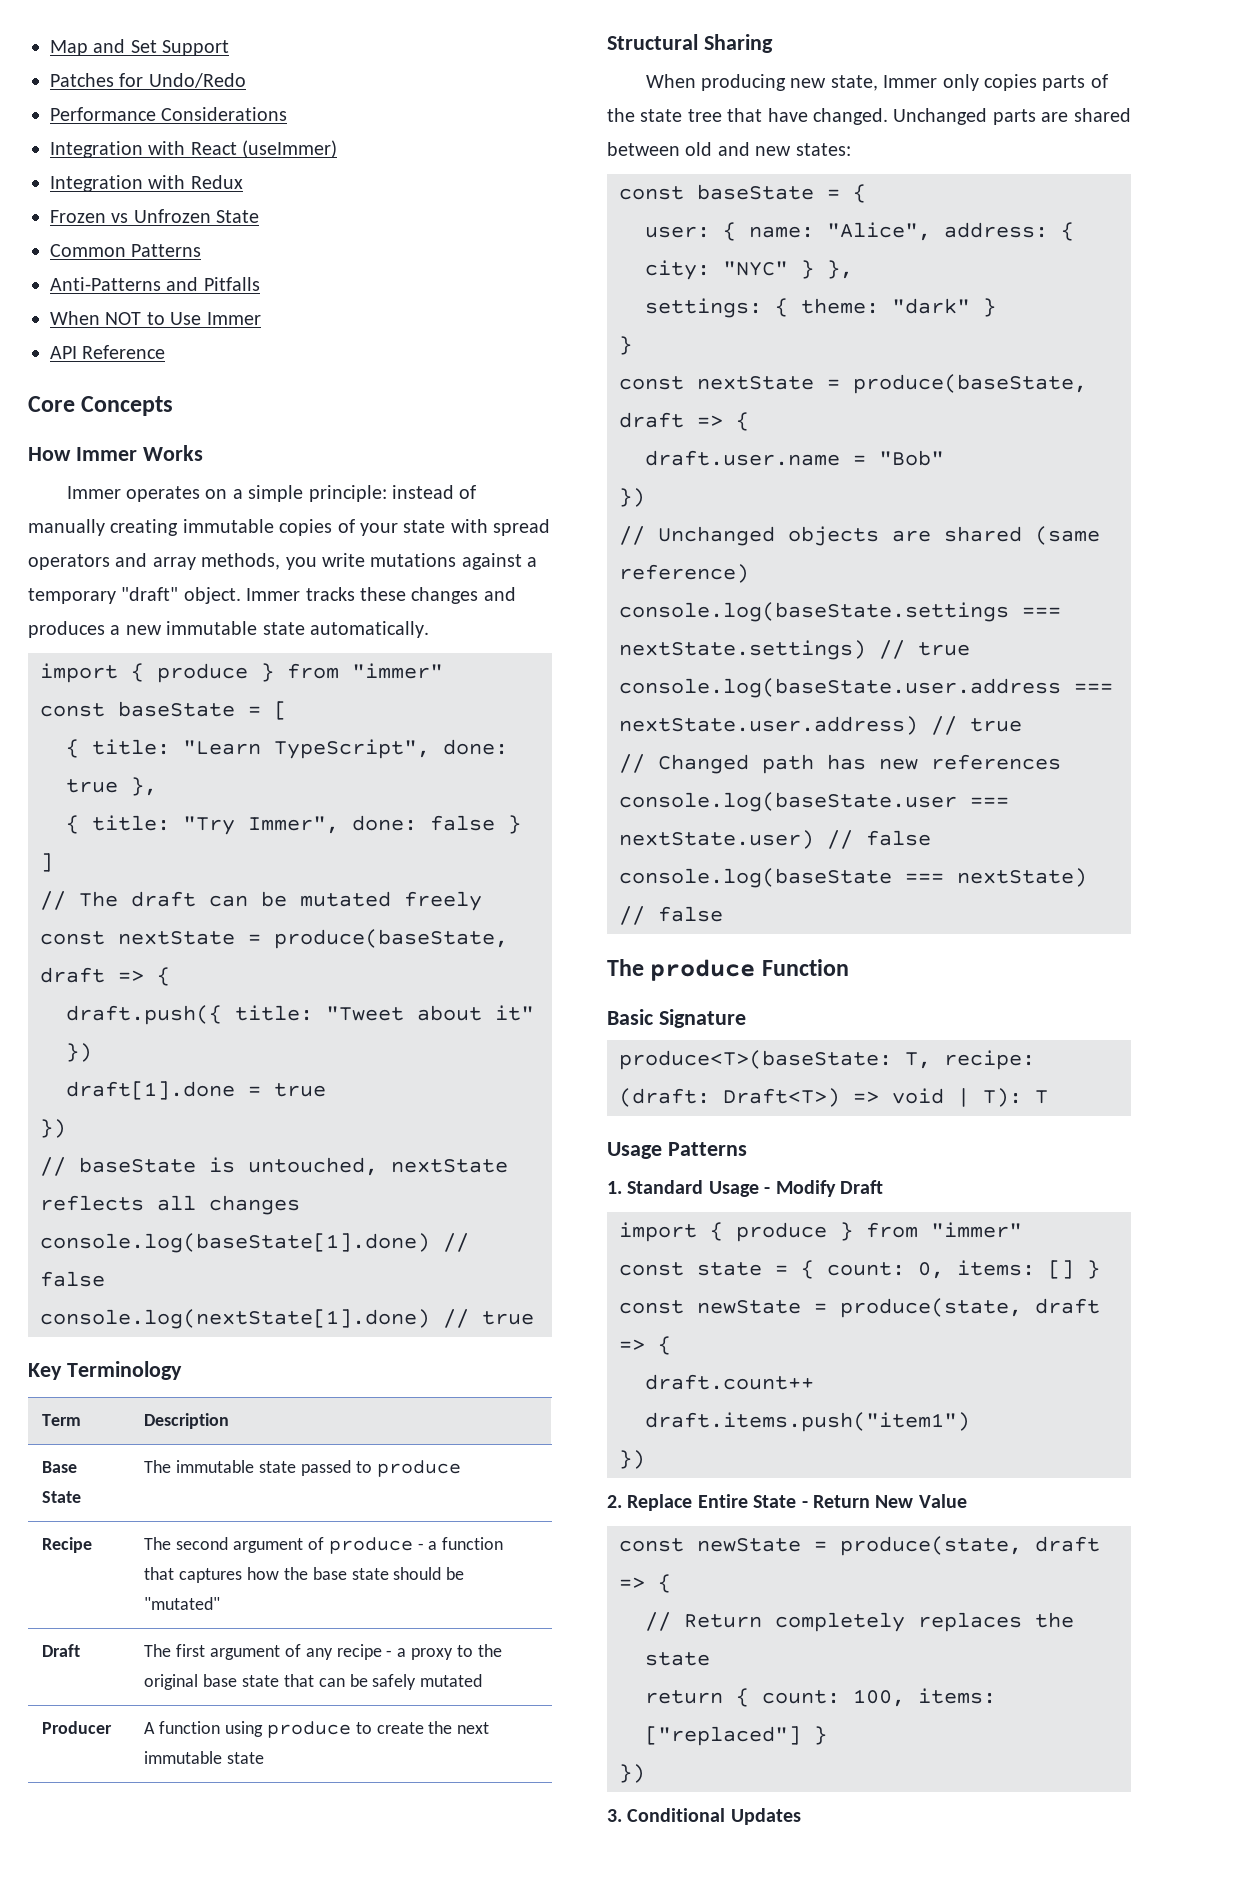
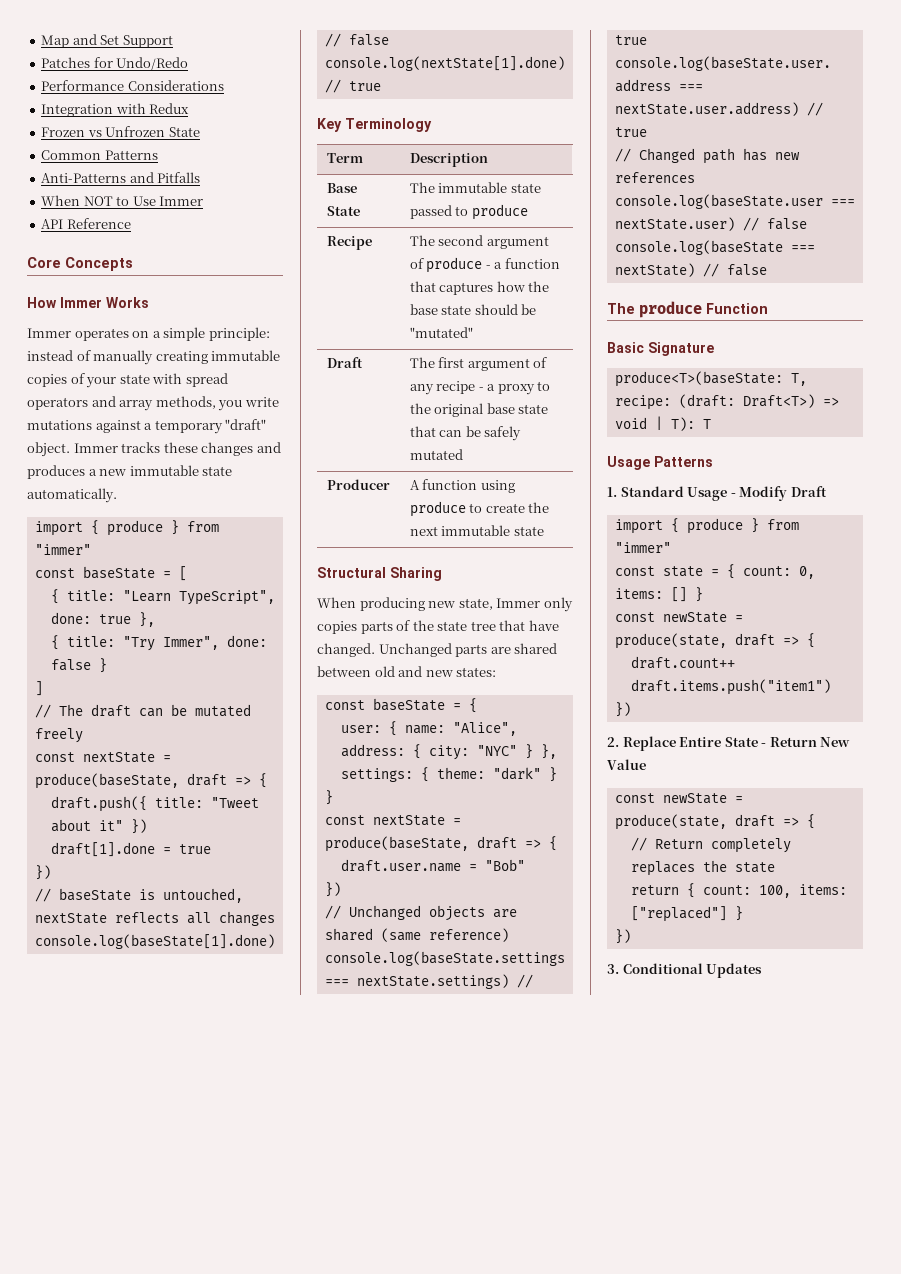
[50,140,338,158] // Integration with React (useImmer) -> (224, 85) none

